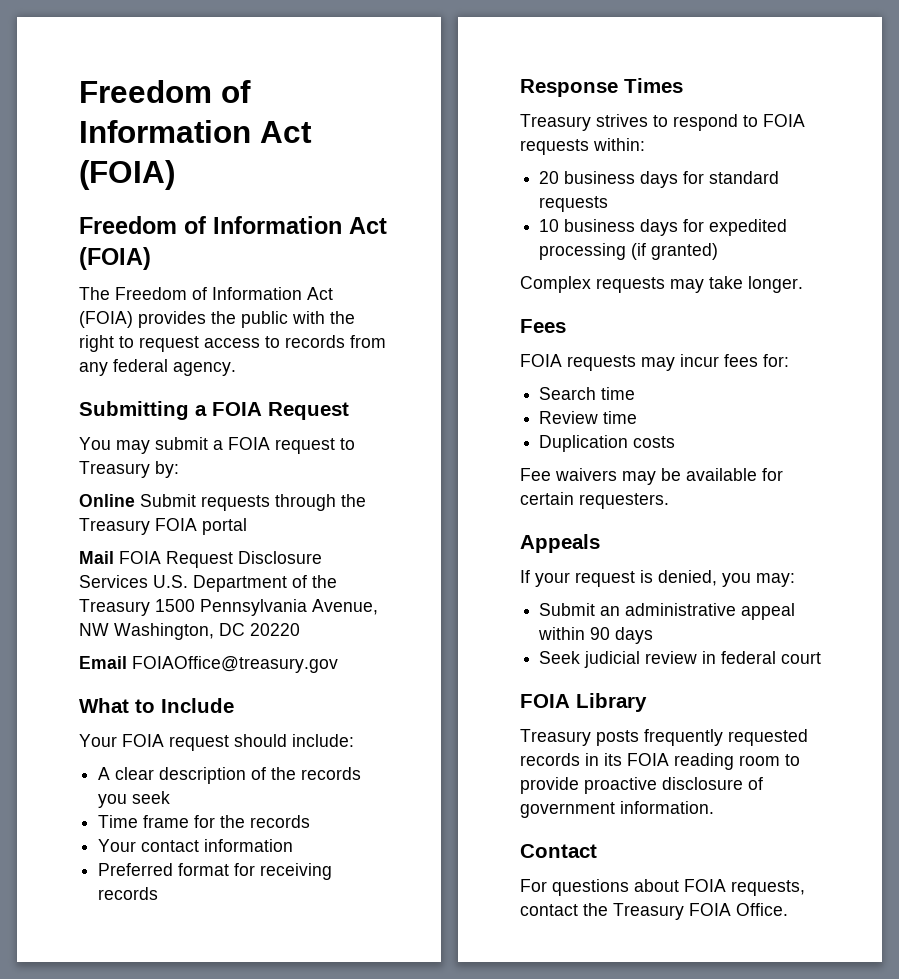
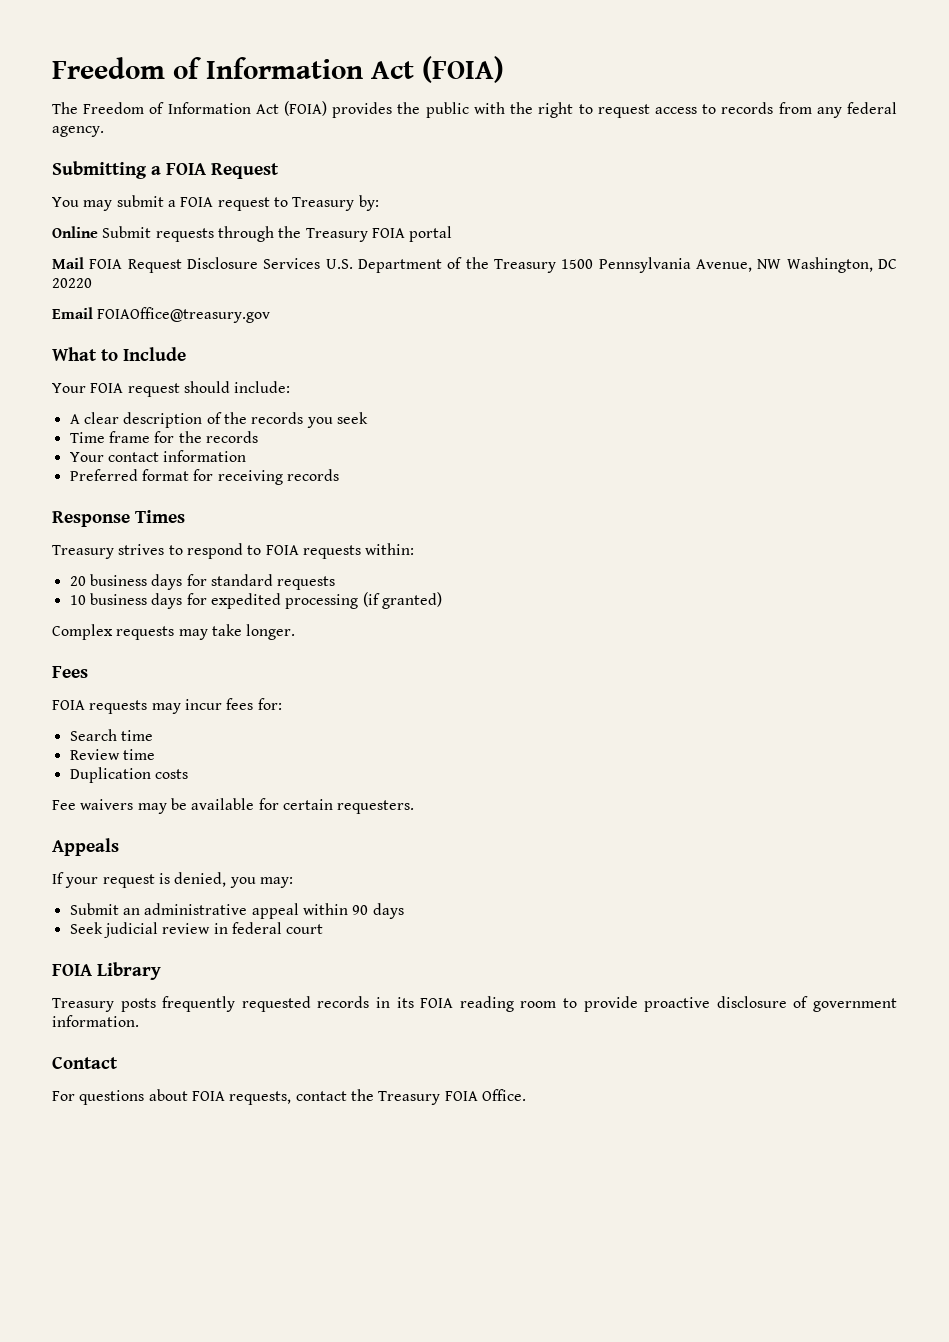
[79,80,251,103] [79,120,312,143] [79,160,175,190] [79,216,387,234] [79,247,151,270] Freedom of Information Act (FOIA) // Freedom of Information Act (FOIA) -> [52,56,504,83] Freedom of Information Act (FOIA)

